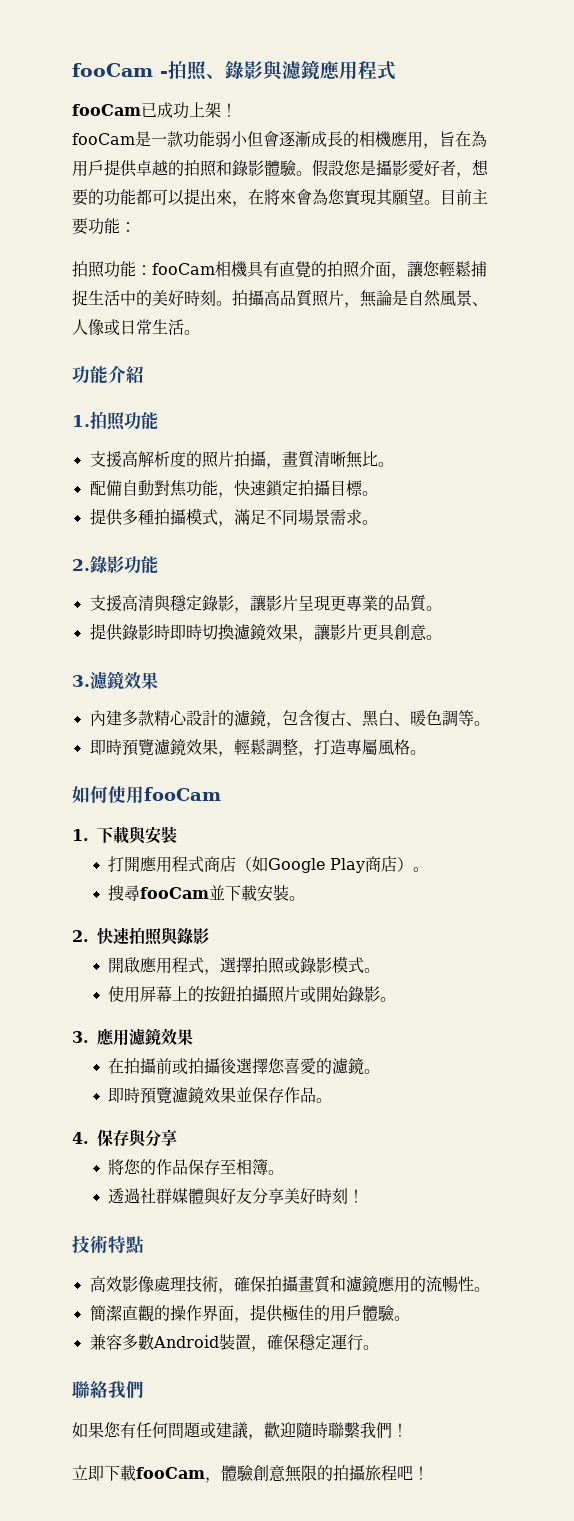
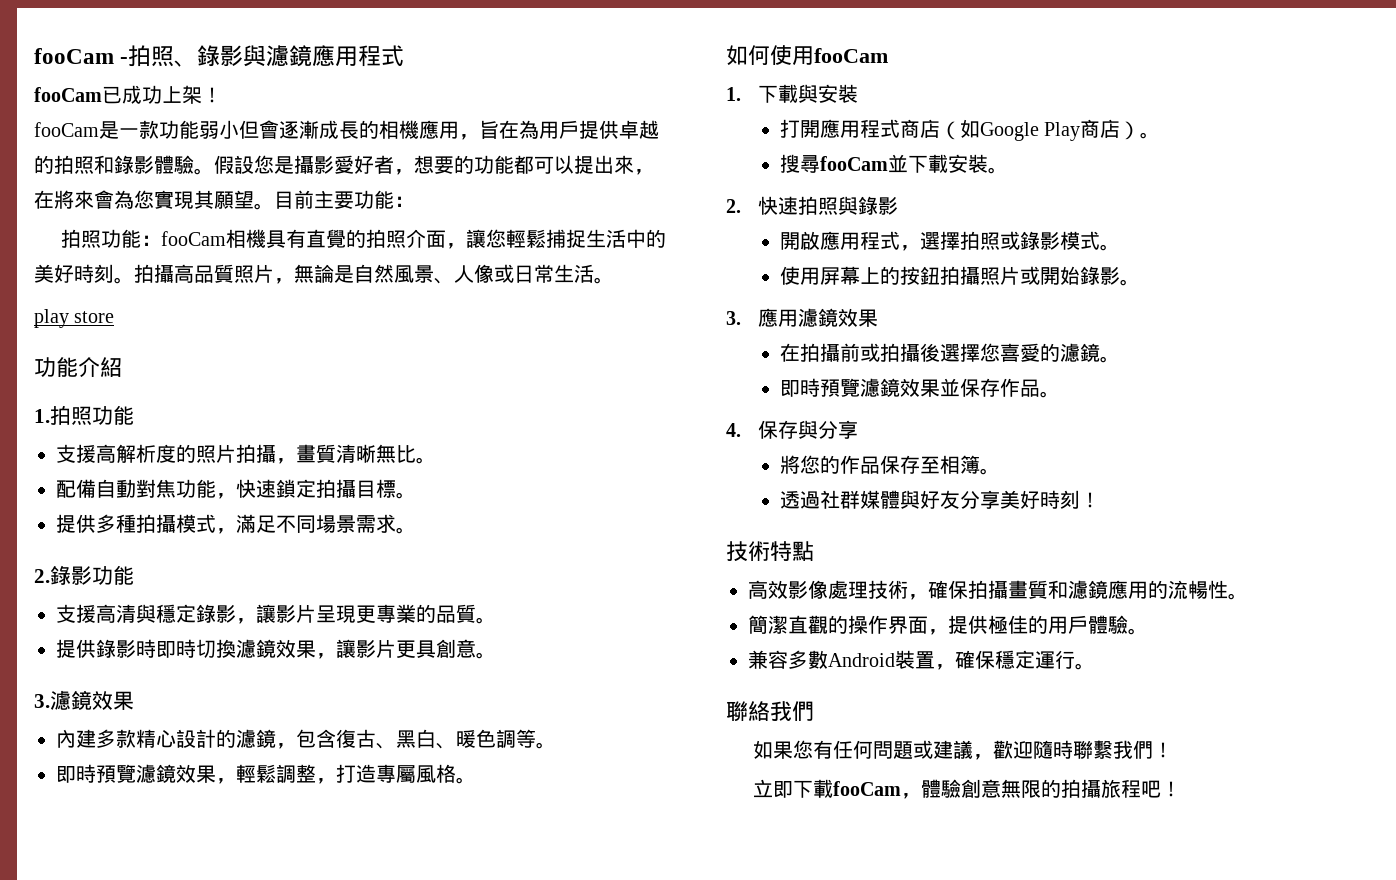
(200, 332) none -> [34,309,115,328] // play store

